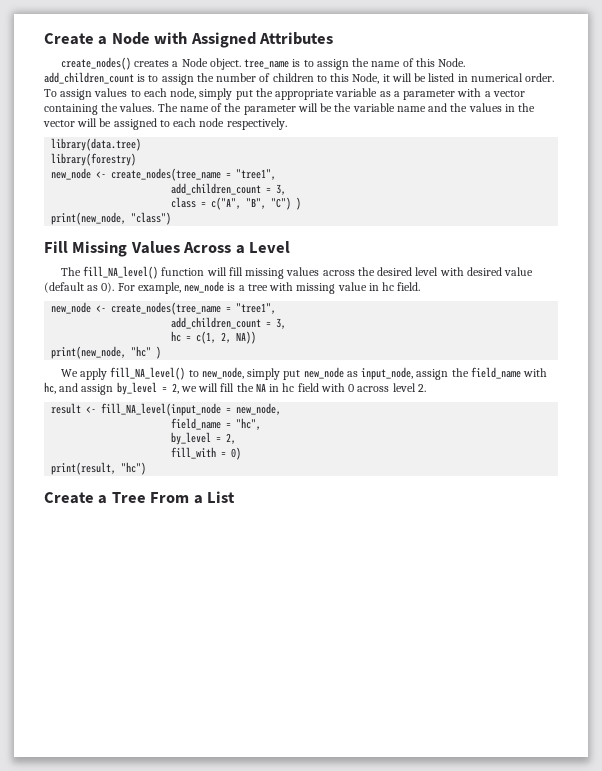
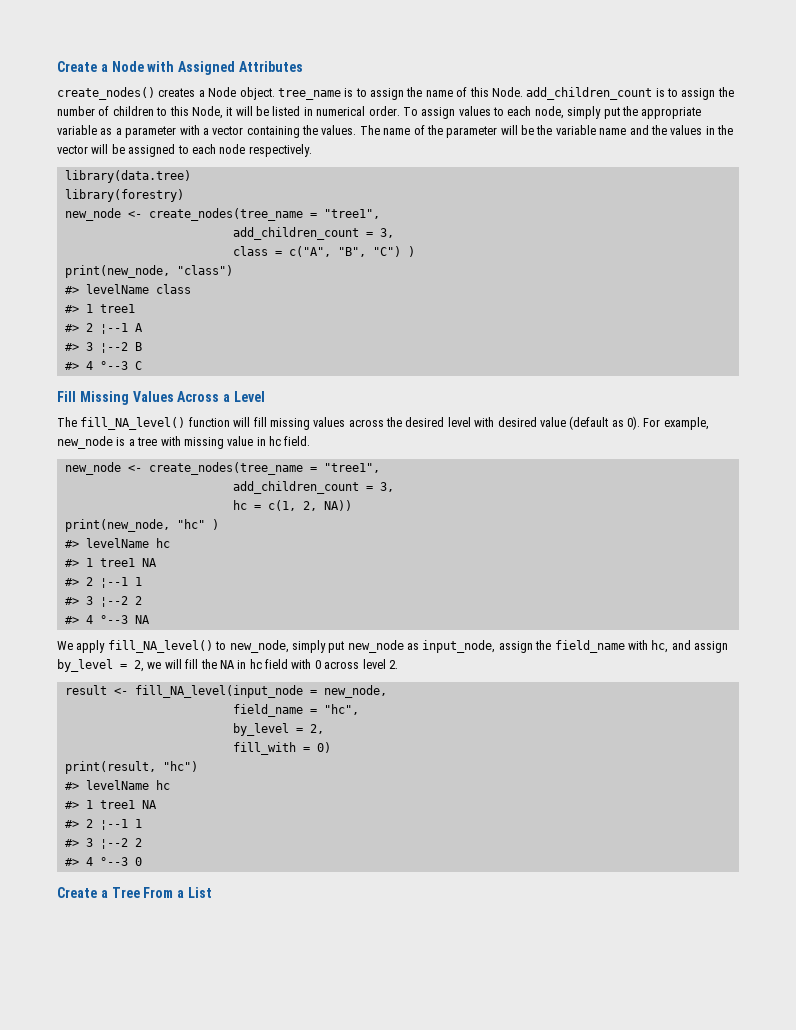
(172, 218) none -> [64,284,191,294] [64,304,135,313] [64,323,143,334] [64,342,142,353] [64,361,142,370] // #> levelName class // #> 1 tree1 // #> 2 ¦--1 A // #> 3 ¦--2 B // #> 4 °--3 C
(162, 352) none -> [64,538,170,548] [64,558,157,567] [64,577,142,588] [64,596,142,607] [64,615,150,624] // #> levelName hc // #> 1 tree1 NA // #> 2 ¦--1 1 // #> 3 ¦--2 2 // #> 4 °--3 NA
(147, 468) none -> [64,780,170,790] [64,800,157,809] [64,819,142,830] [64,838,142,849] [64,857,142,866] // #> levelName hc // #> 1 tree1 NA // #> 2 ¦--1 1 // #> 3 ¦--2 2 // #> 4 °--3 0

